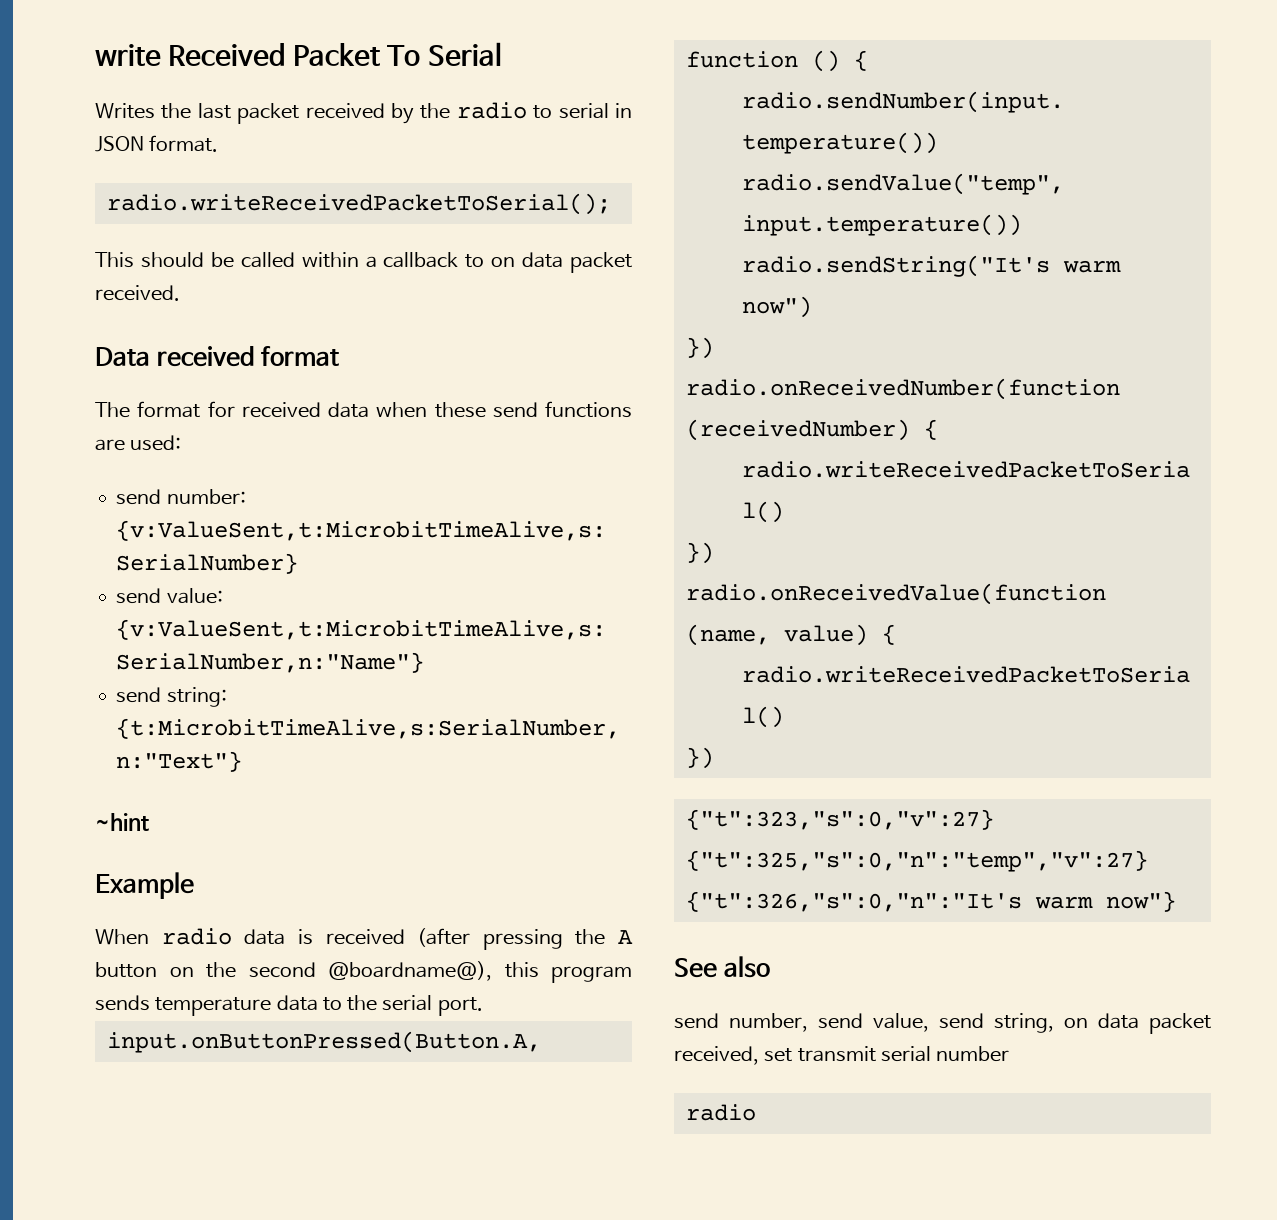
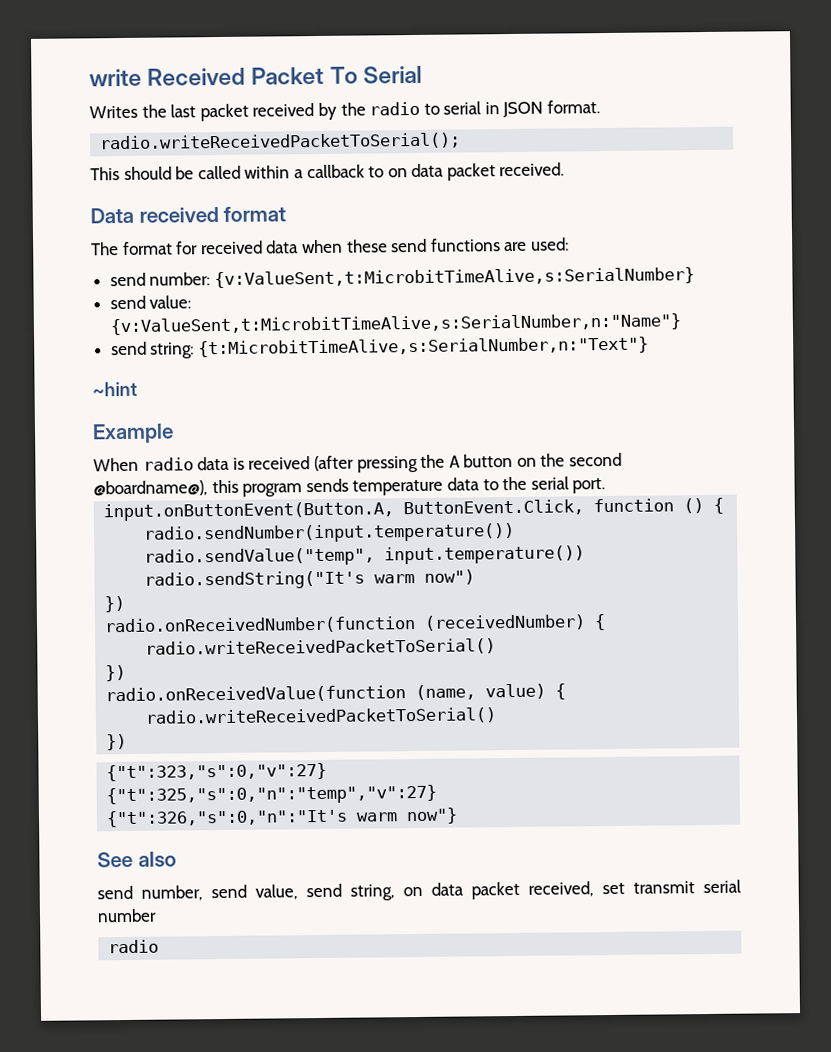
[106,1031,541,1053] input.onButtonPressed(Button.A, -> [103,499,585,522] input.onButtonEvent(Button.A, ButtonEvent.Click,

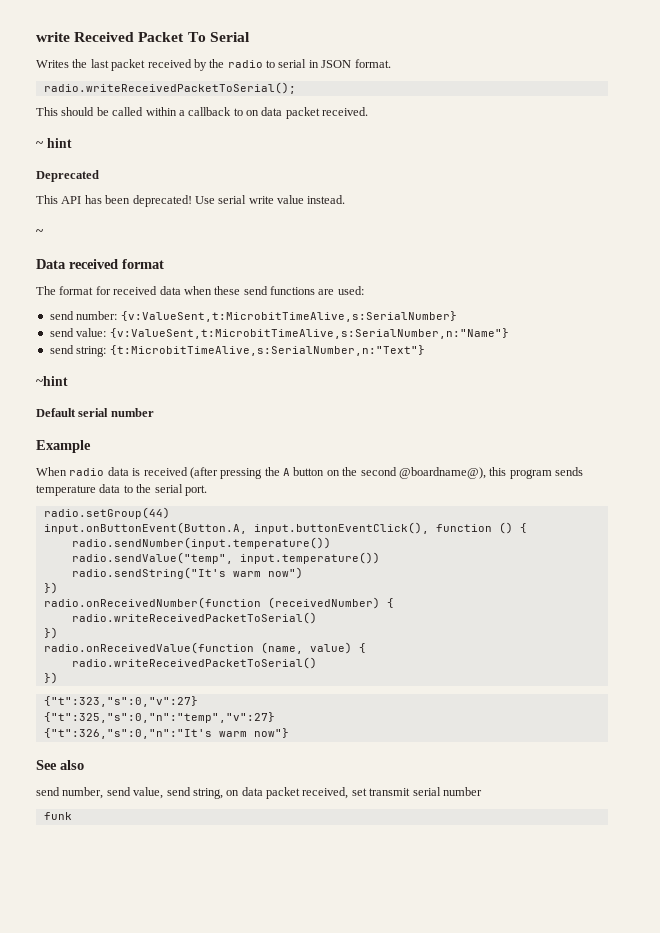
(565, 169) none -> [36,138,72,148] [36,170,99,182] [36,195,346,207] [36,229,43,236] // ~ hint // Deprecated // This API has been deprecated! Use serial write value instead. // ~
(138, 389) none -> [36,408,154,417] // Default serial number
(606, 486) none -> [43,507,170,519] // radio.setGroup(44)
[403,499,585,517] ButtonEvent.Click, -> [253,522,429,534] input.buttonEventClick(),
[108,939,160,954] radio -> [43,812,72,820] funk

